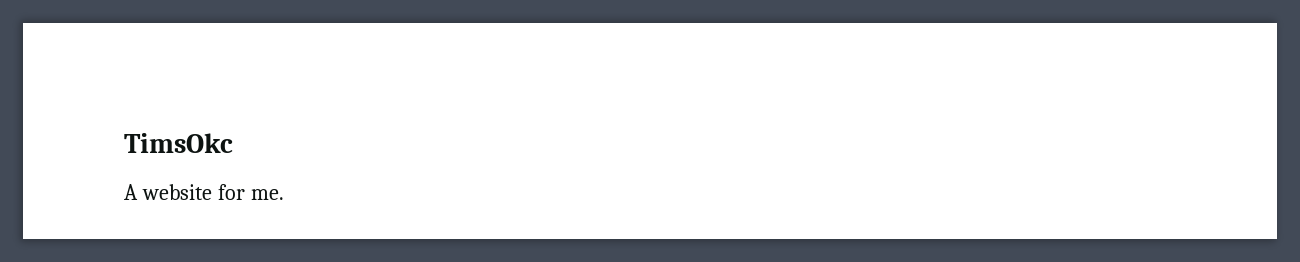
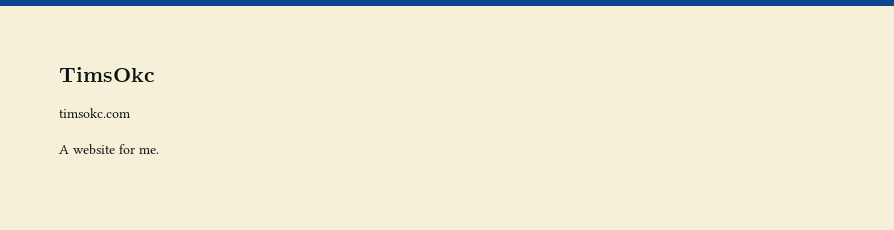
(233, 143) none -> [59,108,130,118] // timsokc.com

